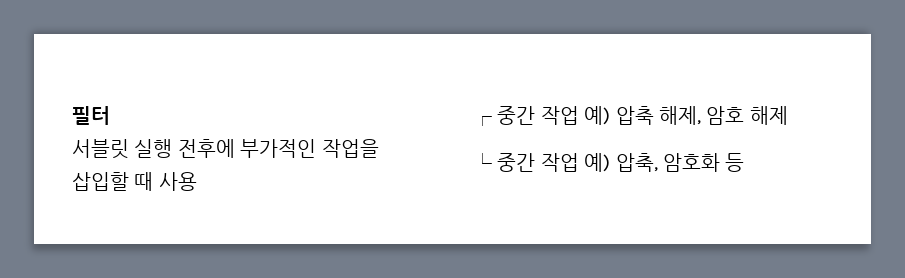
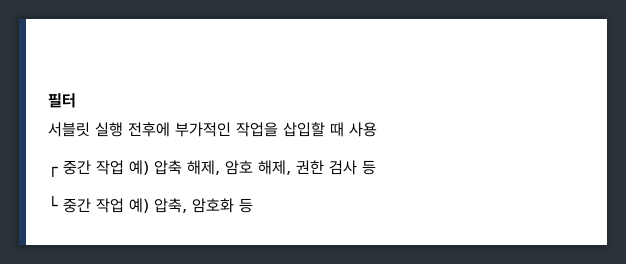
[749,106,788,125] 해제 -> [258,160,376,175] 해제, 권한 검사 등

